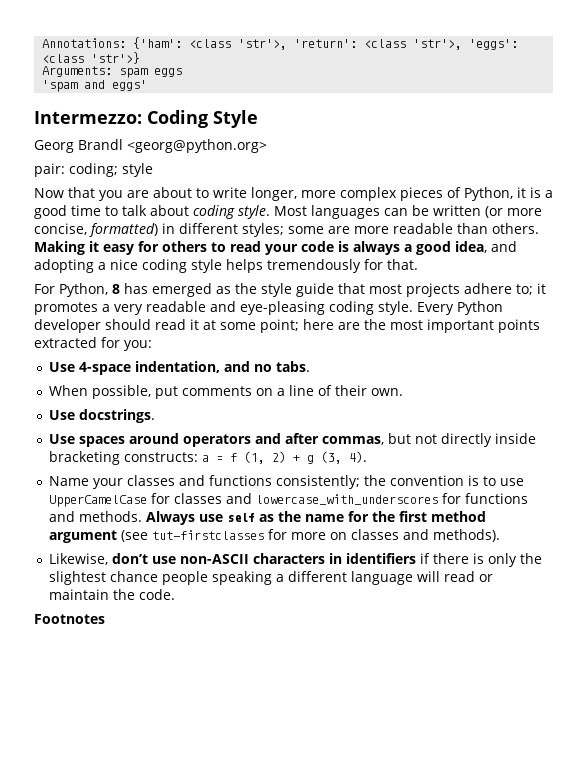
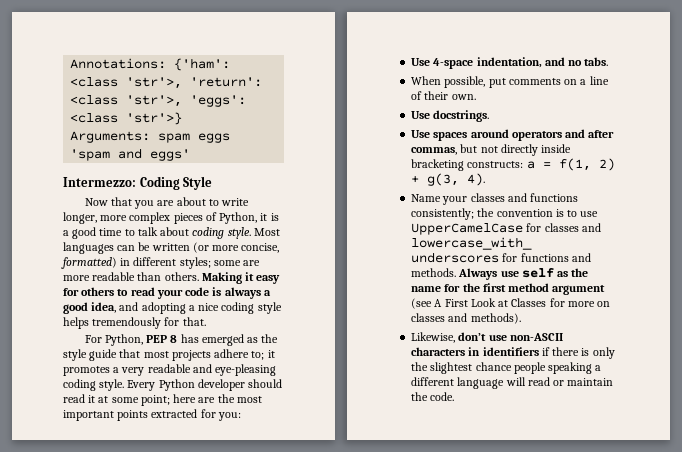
[34,139,267,153] [34,163,153,177] // Georg Brandl <georg@python.org> // pair: coding; style -> (213, 183) none
(108, 290) none -> [146,335,168,343] PEP
[229,451,342,464] f (1, 2) + g (3, -> [558,158,615,171] [411,173,460,186] f(1, 2) + g(3,
[151,530,264,540] tut-firstclasses -> [434,298,547,307] A First Look at Classes
[34,614,105,624] // Footnotes -> (455, 396) none

